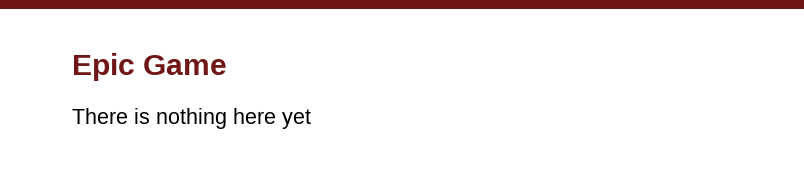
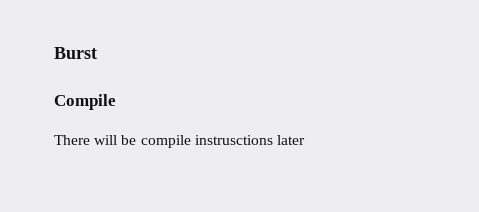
[72,53,228,81] Epic Game -> [54,47,97,59] [54,94,116,110] Burst // Compile
[134,108,311,129] is nothing here yet -> [94,135,305,148] will be compile instrusctions later

